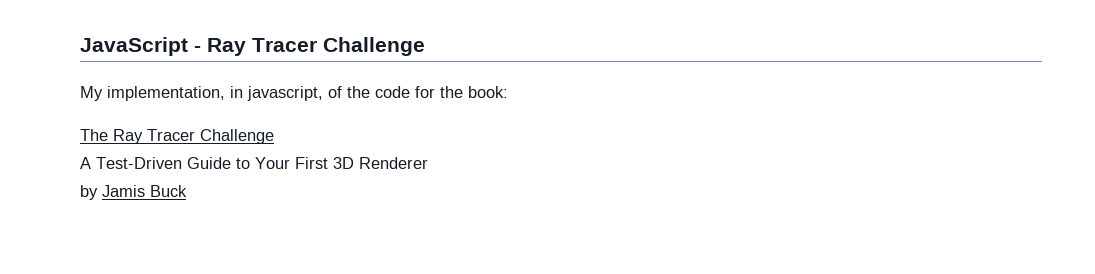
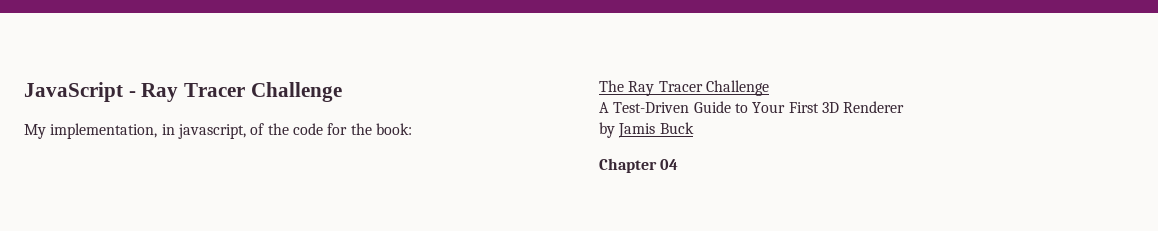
(187, 191) none -> [599,158,679,173] // Chapter 04

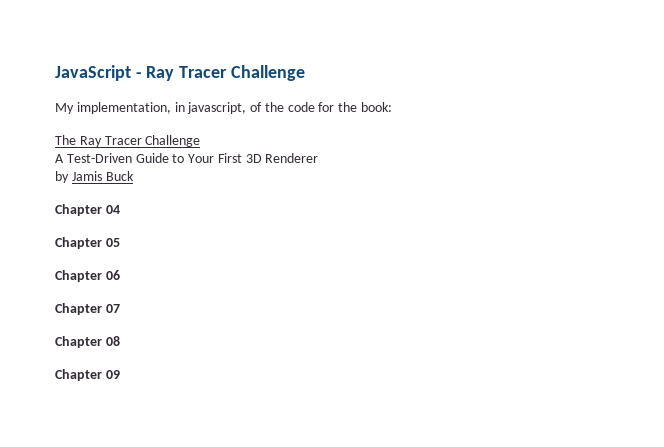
(679, 164) none -> [55,237,120,249] [55,270,120,282] [55,303,120,315] [55,336,120,348] [55,369,120,381] // Chapter 05 // Chapter 06 // Chapter 07 // Chapter 08 // Chapter 09

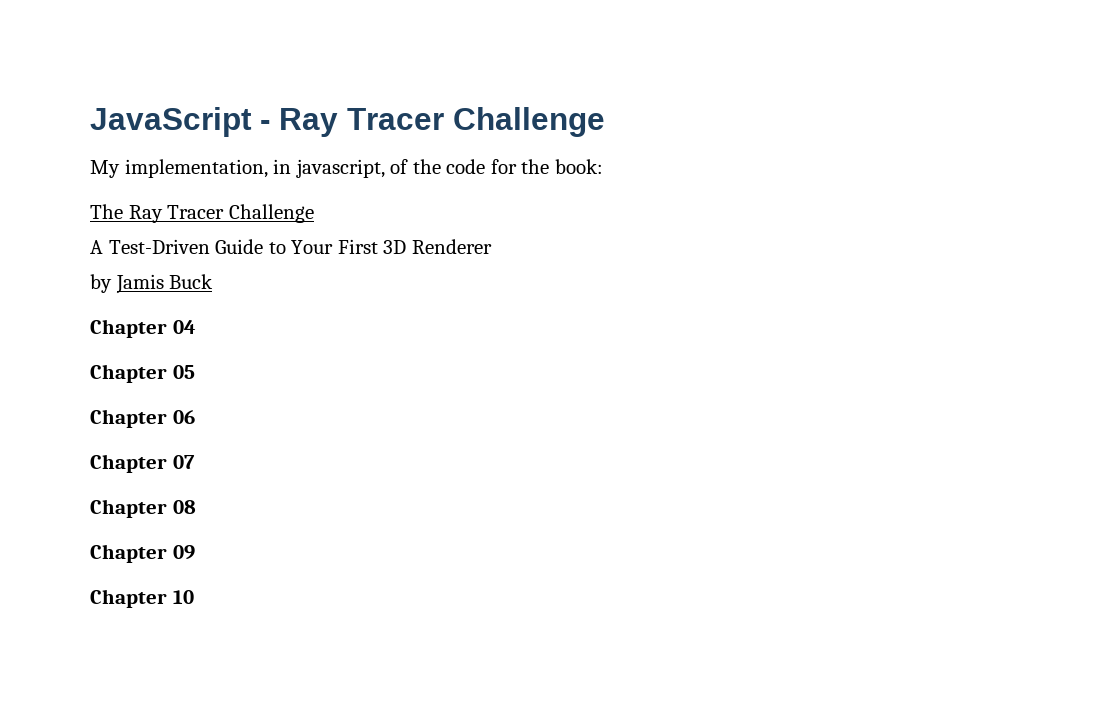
(120, 374) none -> [90,589,194,608] // Chapter 10

